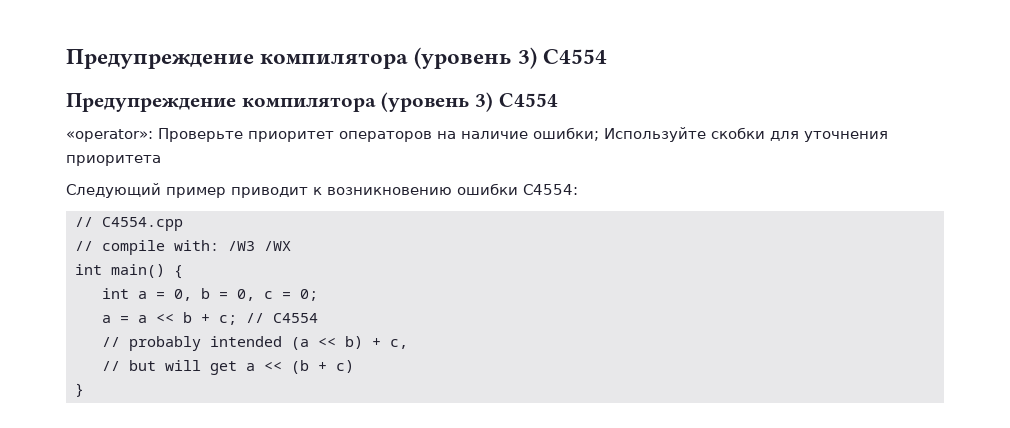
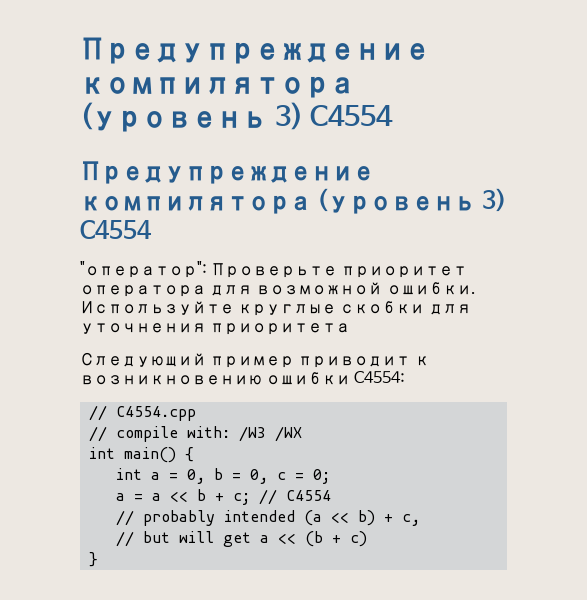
[66,129,153,142] «operator»: -> [80,261,207,278] "оператор":
[339,127,706,142] операторов на наличие ошибки; Используйте -> [80,282,476,297] [80,301,337,316] оператора для возможной ошибки. Используйте круглые

